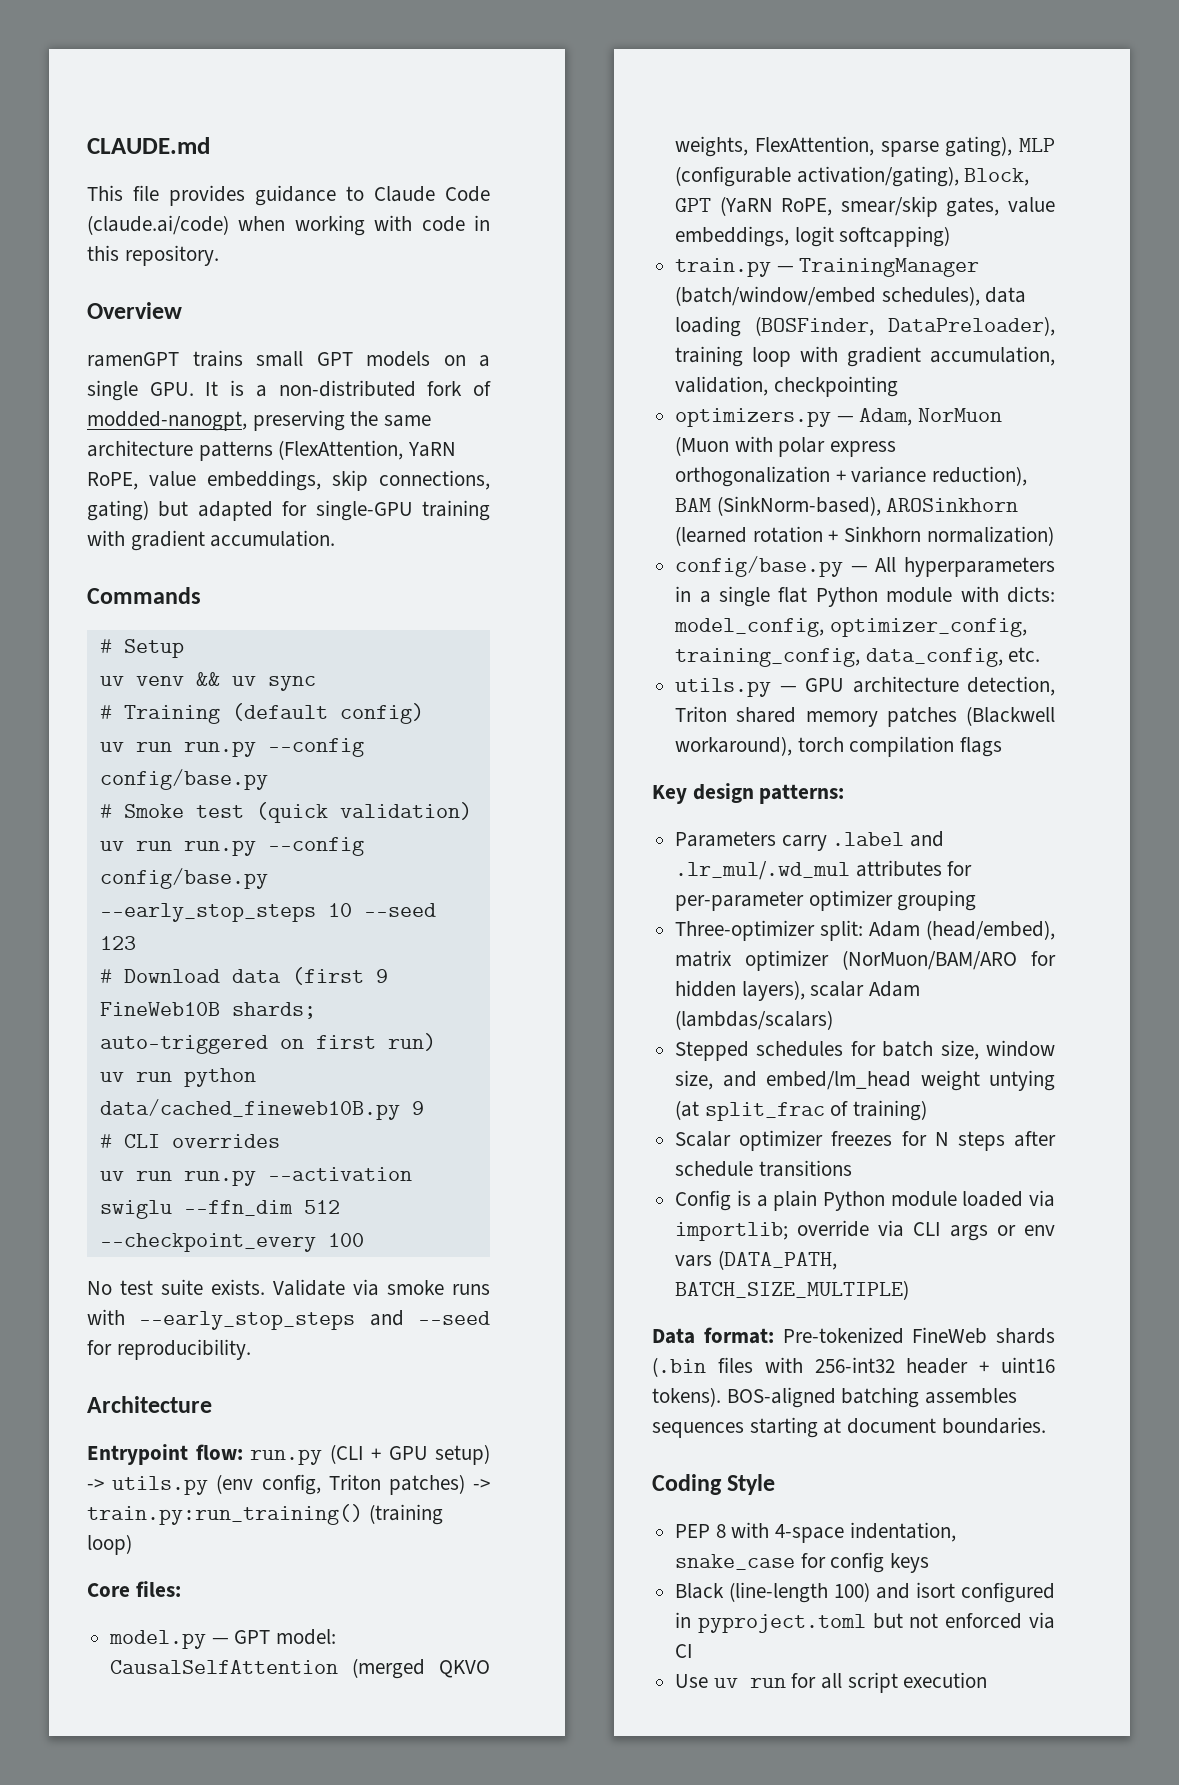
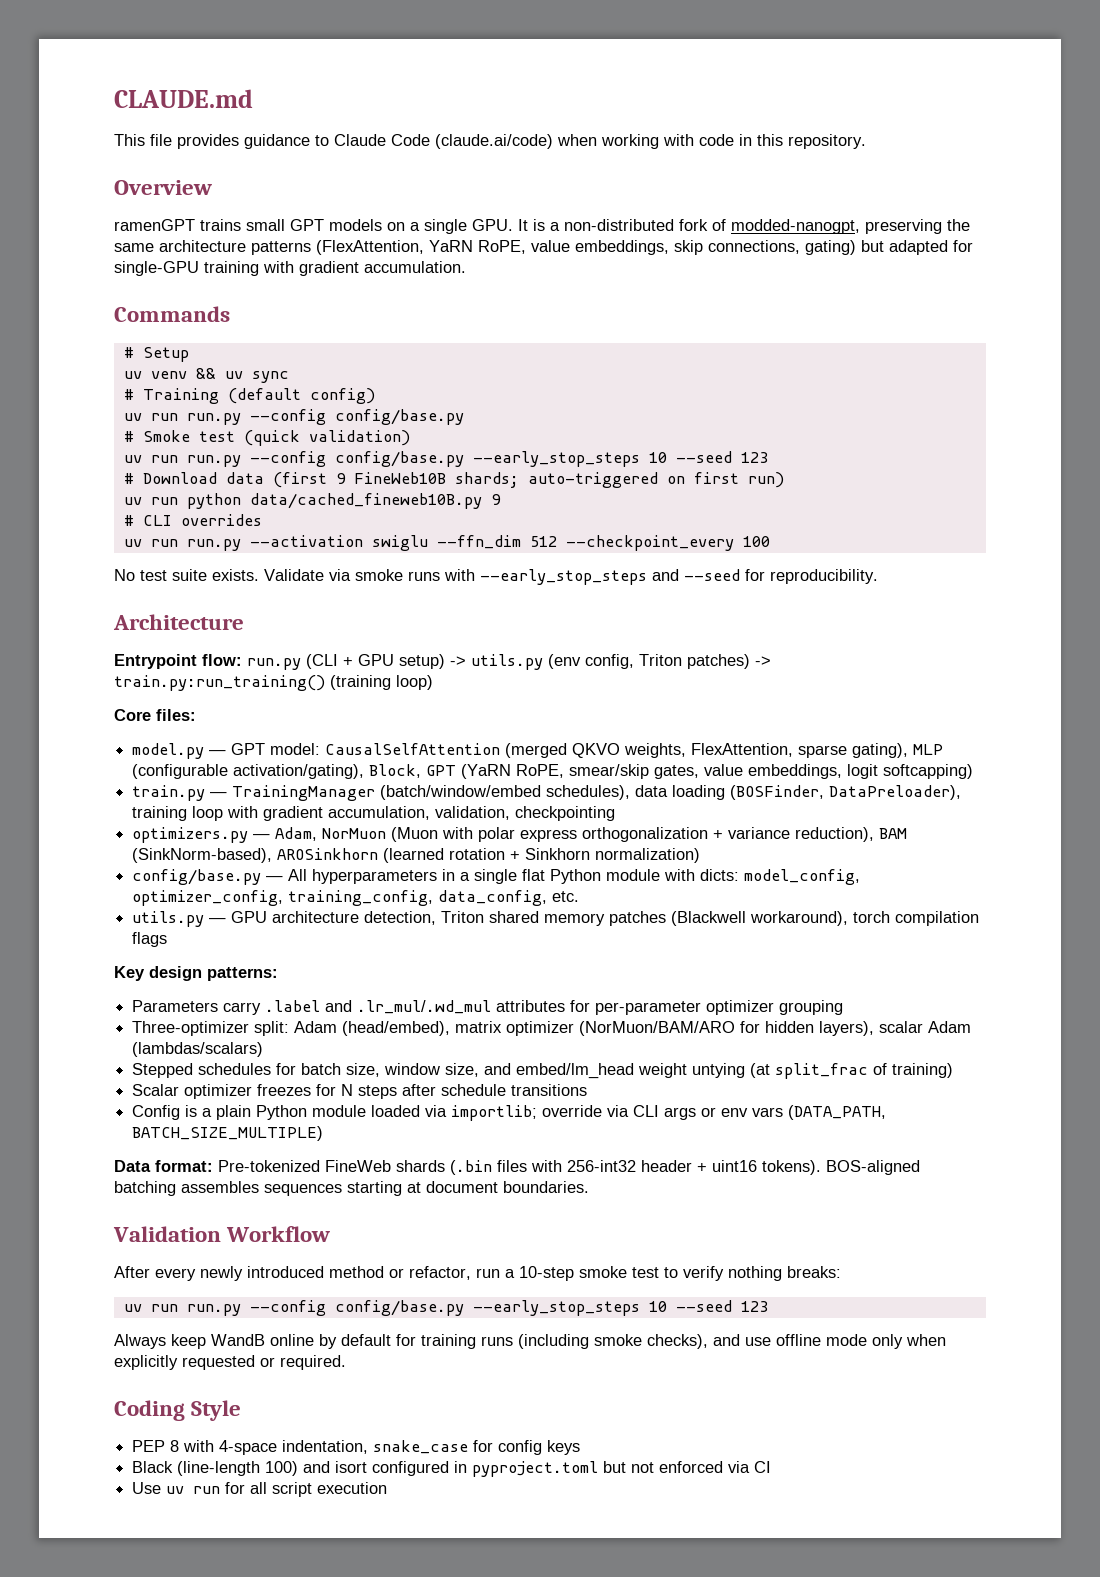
(1046, 1425) none -> [113,1226,331,1242] [114,1266,841,1281] [123,1300,768,1316] [114,1334,946,1349] [114,1355,346,1370] // Validation Workflow // After every newly introduced method or refactor, run a 10-step smoke test to verify nothing breaks: // uv run run.py --config config/base.py --early_stop_steps 10 --seed 123 // Always keep WandB online by default for training runs (including smoke checks), and use offline mode only when explicitly requested or required.

